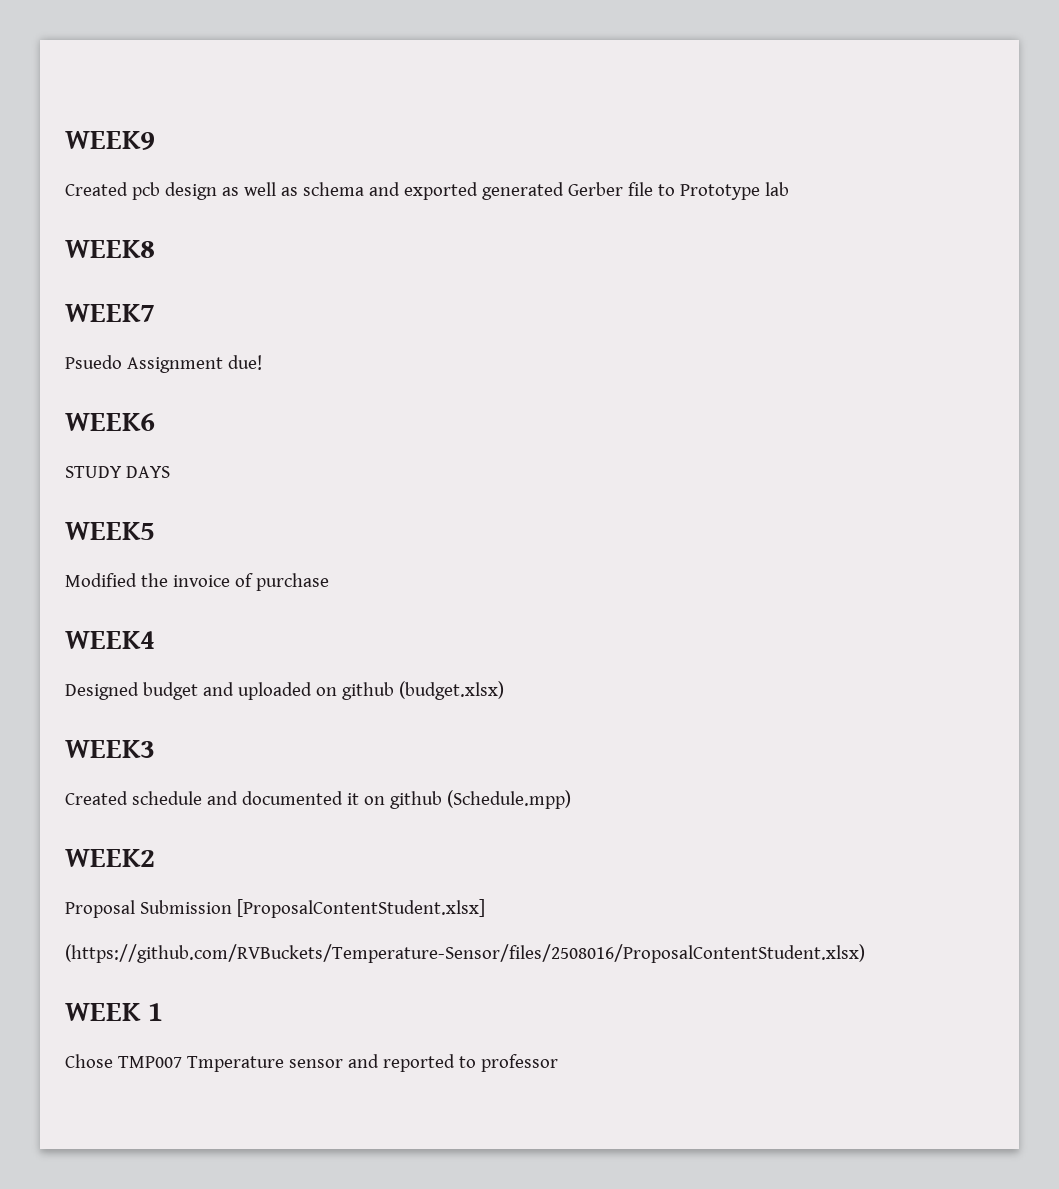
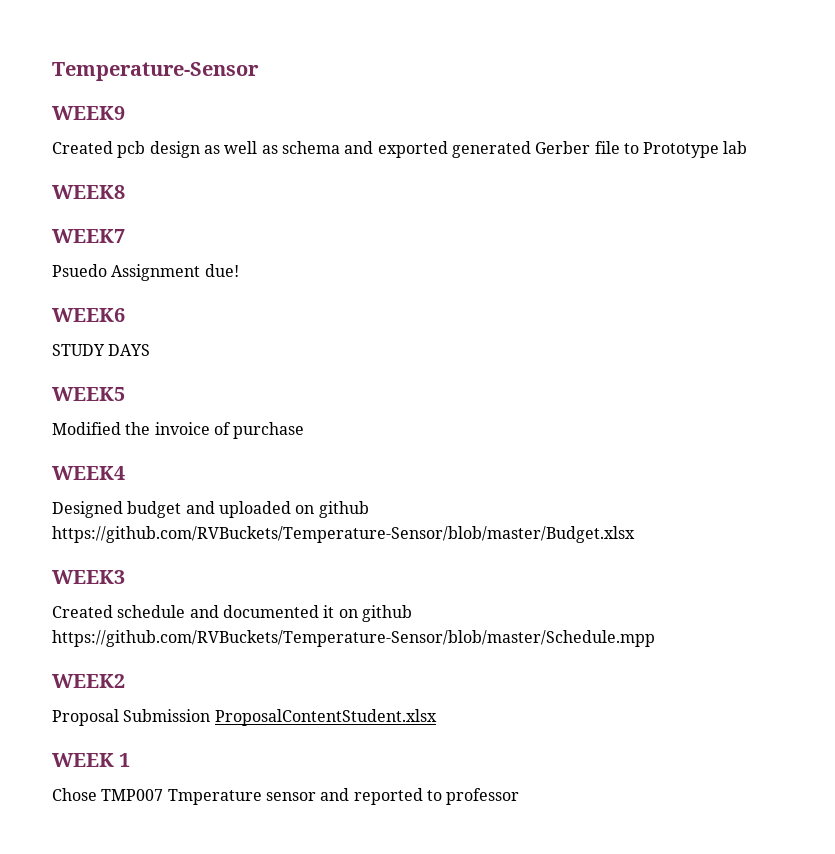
(65, 140) none -> [52,62,259,81] Temperature-Sensor //
[398,681,504,700] (budget.xlsx) -> [52,526,635,543] https://github.com/RVBuckets/Temperature-Sensor/blob/master/Budget.xlsx
[446,790,571,809] (Schedule.mpp) -> [52,630,655,647] https://github.com/RVBuckets/Temperature-Sensor/blob/master/Schedule.mpp
[236,899,485,918] [65,944,865,963] [ProposalContentStudent.xlsx] // (https://github.com/RVBuckets/Temperature-Sensor/files/2508016/ProposalContentStudent.xlsx) -> [214,709,437,726] ProposalContentStudent.xlsx

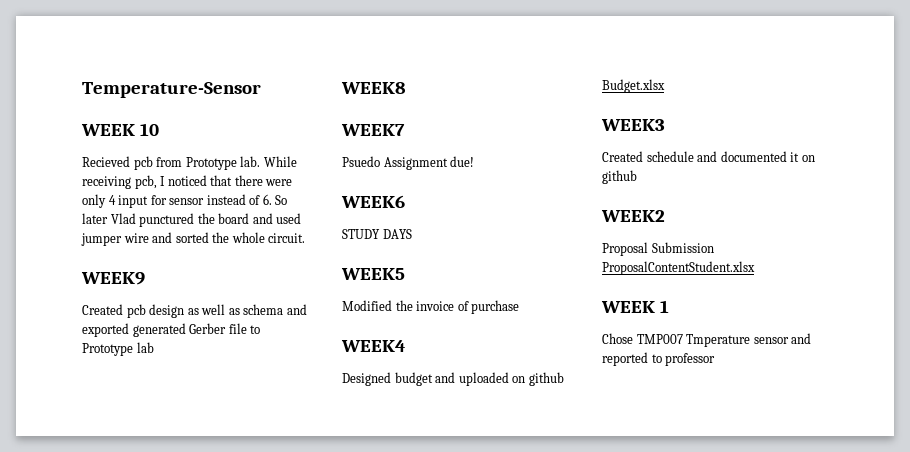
(259, 71) none -> [81,123,159,136] [82,156,297,170] [82,175,293,189] [82,194,288,208] [82,213,302,227] [81,232,306,246] // WEEK 10 // Recieved pcb from Prototype lab. While receiving pcb, I noticed that there were only 4 input for sensor instead of 6. So later Vlad punctured the board and used jumper wire and sorted the whole circuit.
[52,526,635,543] https://github.com/RVBuckets/Temperature-Sensor/blob/master/Budget.xlsx -> [602,79,665,93] Budget.xlsx
[52,630,655,647] https://github.com/RVBuckets/Temperature-Sensor/blob/master/Schedule.mpp -> (637, 177) none

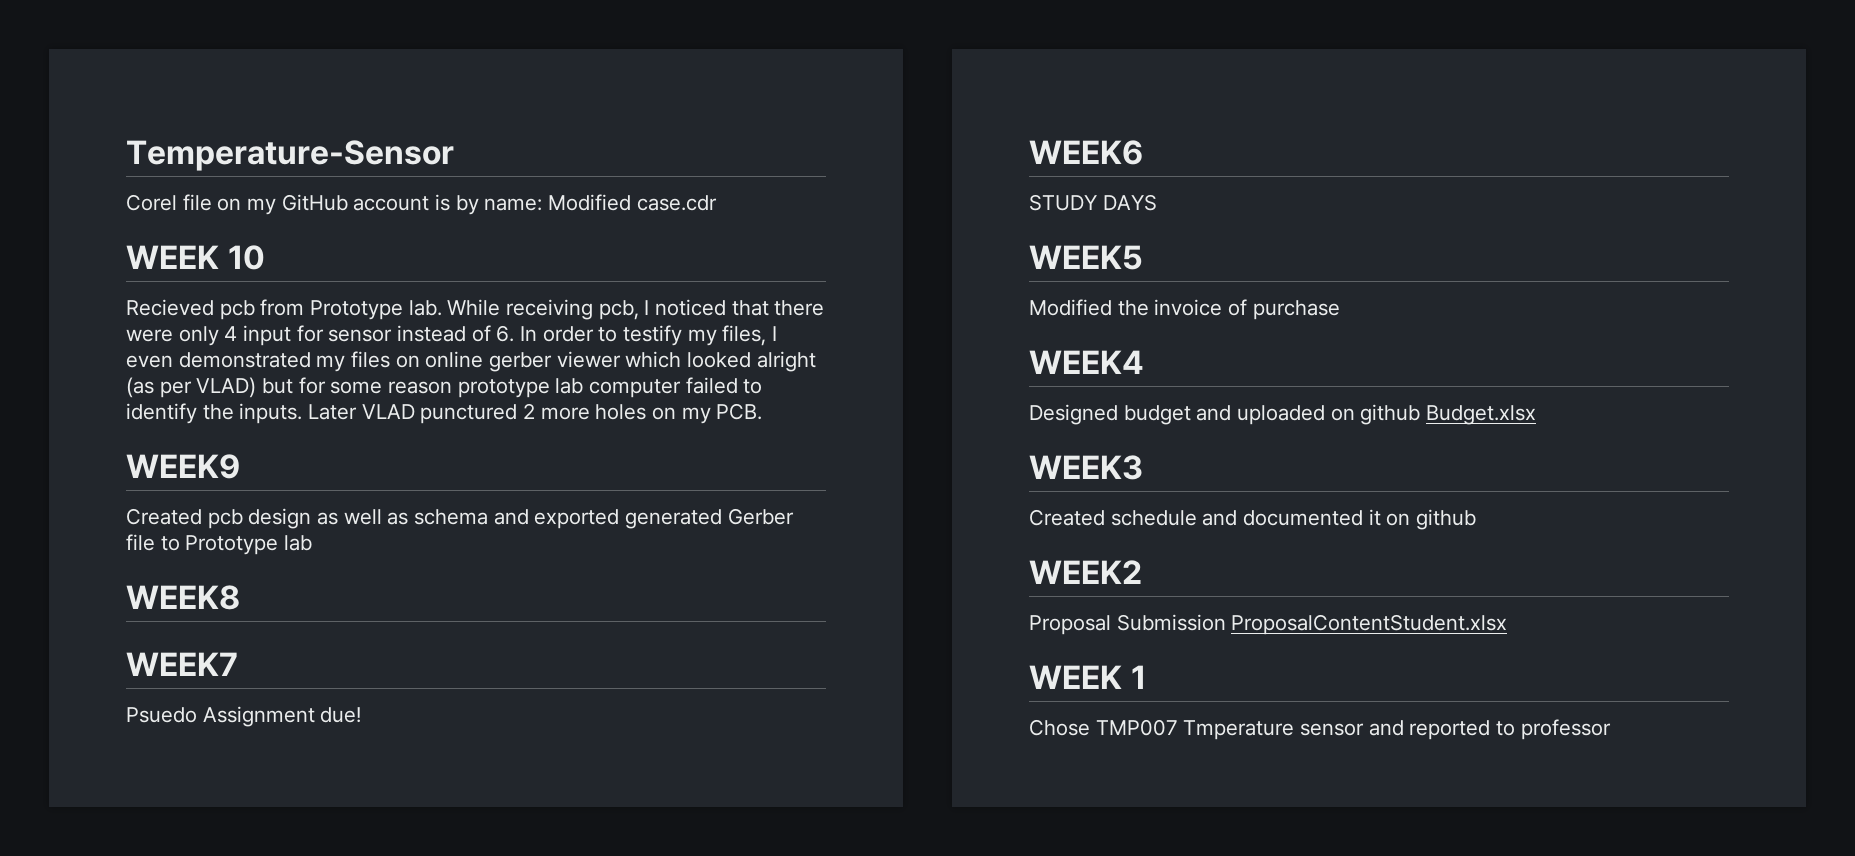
(261, 90) none -> [126,194,717,215] // Corel file on my GitHub account is by name: Modified case.cdr
[275,195,288,205] [82,213,302,227] [81,232,306,246] So later Vlad punctured the board and used jumper wire and sorted the whole circuit. -> [520,325,778,346] [126,351,816,372] [126,377,763,398] [126,403,763,424] In order to testify my files, I even demonstrated my files on online gerber viewer which looked alright (as per VLAD) but for some reason prototype lab computer failed to identify the inputs. Later VLAD punctured 2 more holes on my PCB.

